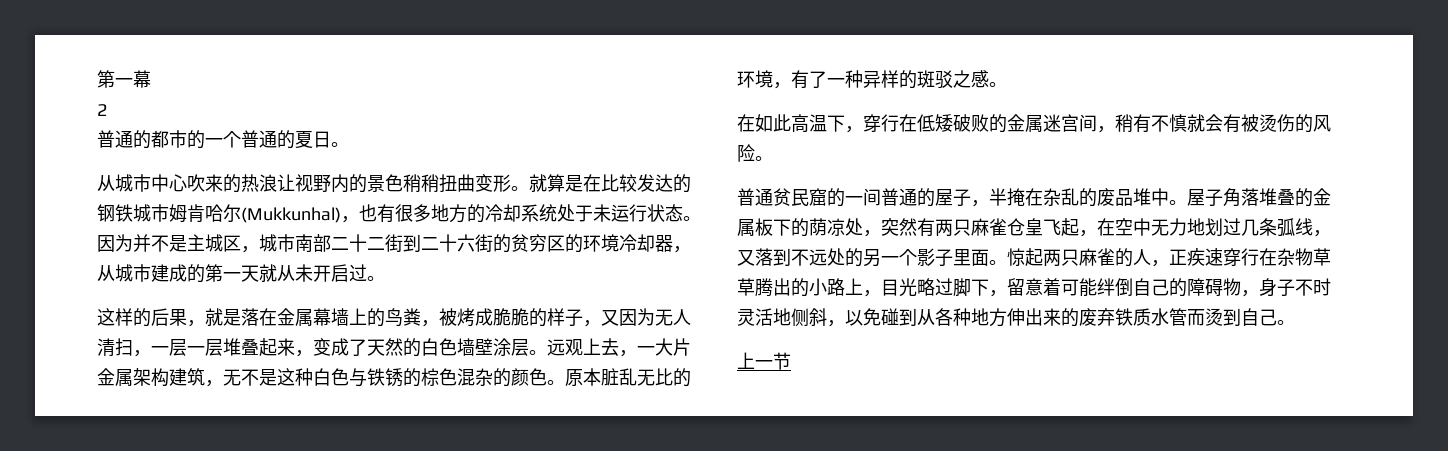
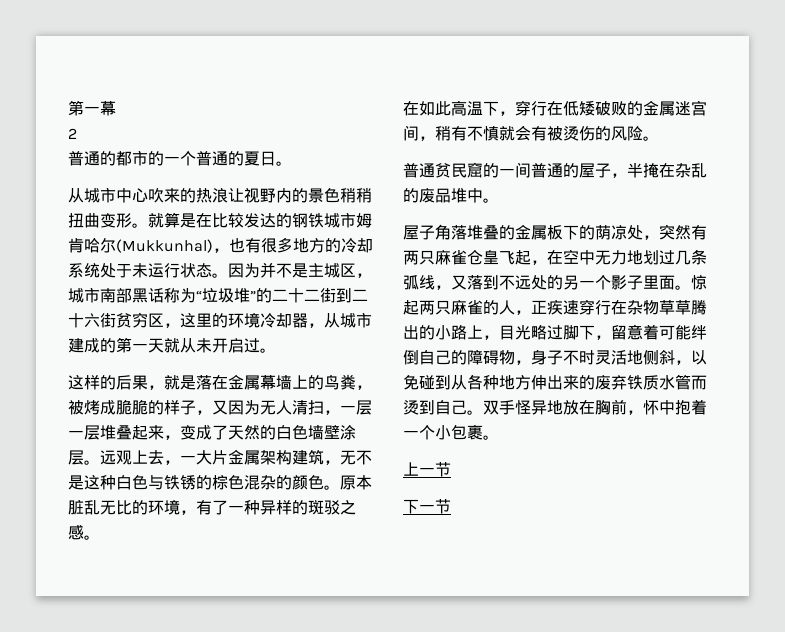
(331, 243) none -> [132,288,272,303] 黑话称为“垃圾堆”的
[493,234,565,253] 的贫穷区 -> [116,312,212,328] 贫穷区，这里
(1187, 202) none -> (499, 200) //
(1295, 322) none -> [483,399,707,415] [403,424,499,440] 双手怪异地放在胸前，怀中抱着一个小包裹。
(791, 361) none -> [403,499,451,514] // 下一节

